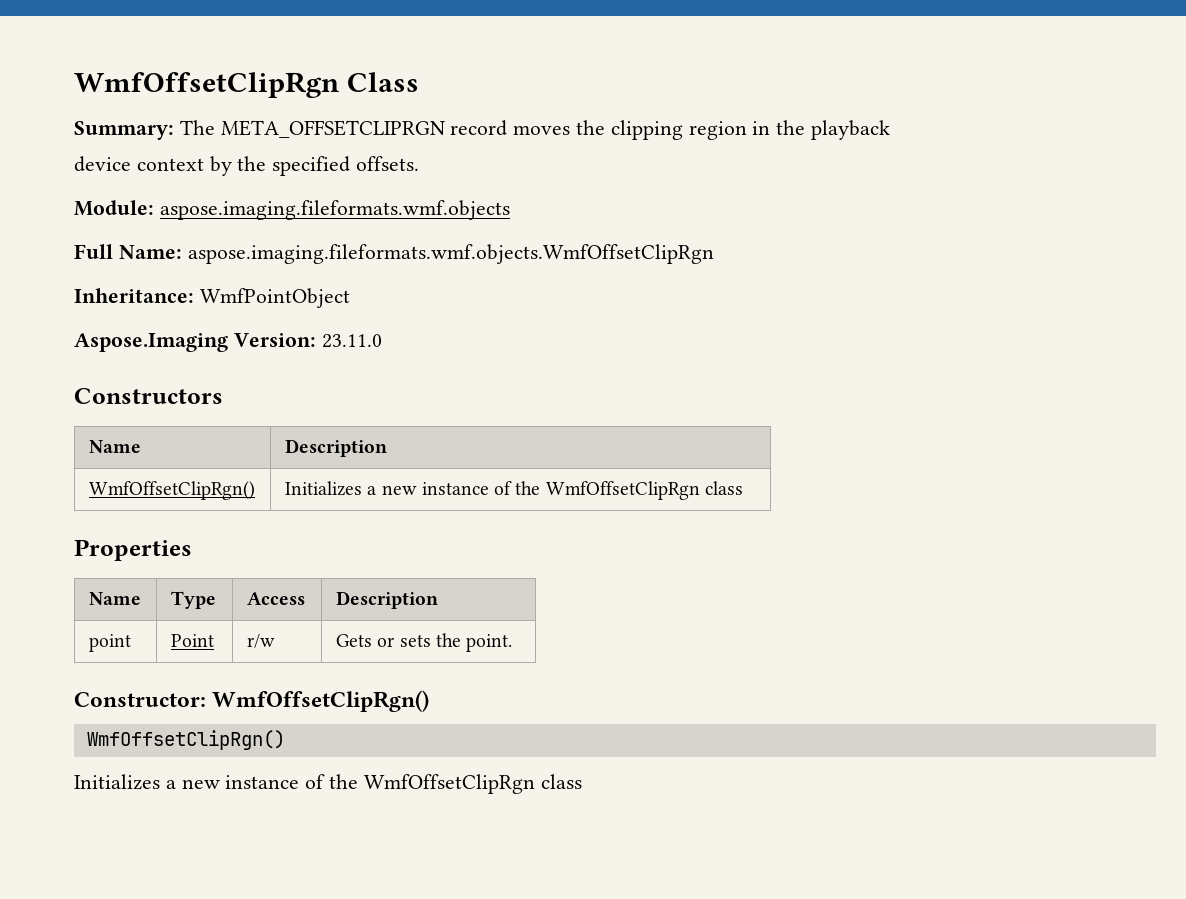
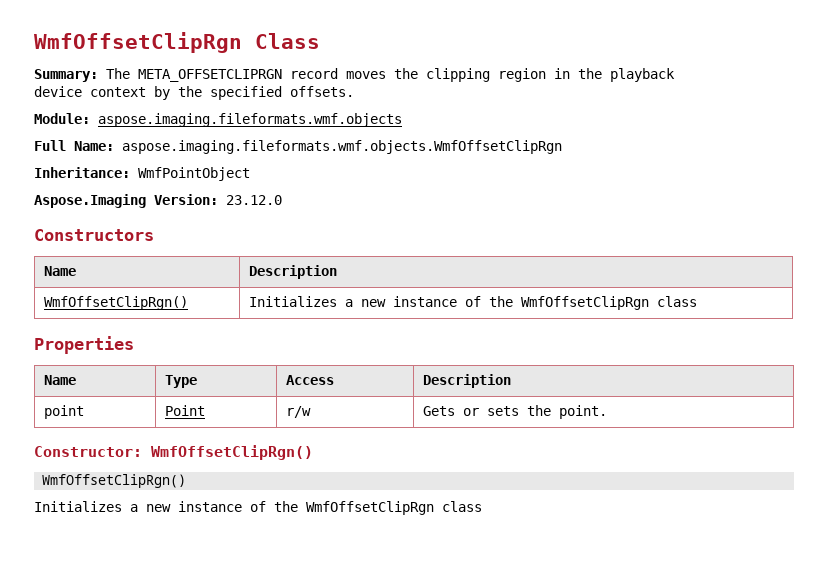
[321,334,382,348] 23.11.0 -> [226,195,282,205] 23.12.0

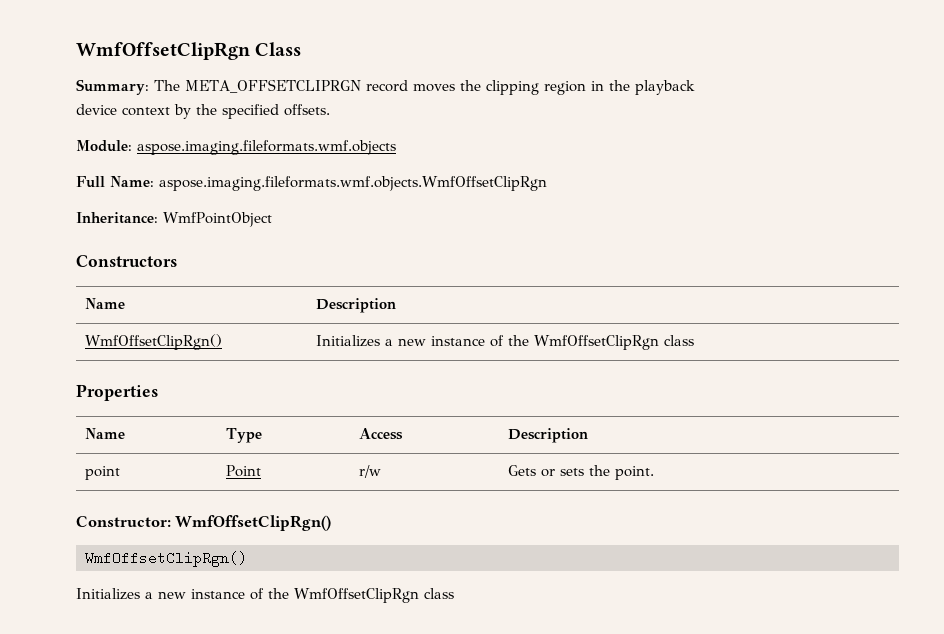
[34,194,282,208] // Aspose.Imaging Version: 23.12.0 -> (272, 219) none

